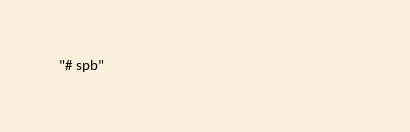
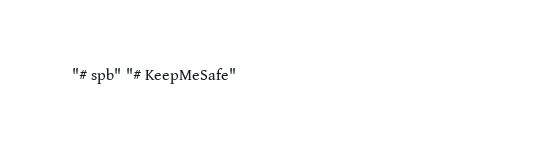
(104, 66) none -> [125,68,236,84] "# KeepMeSafe"

